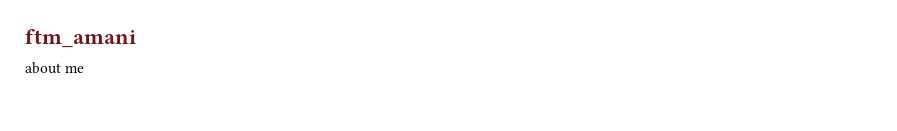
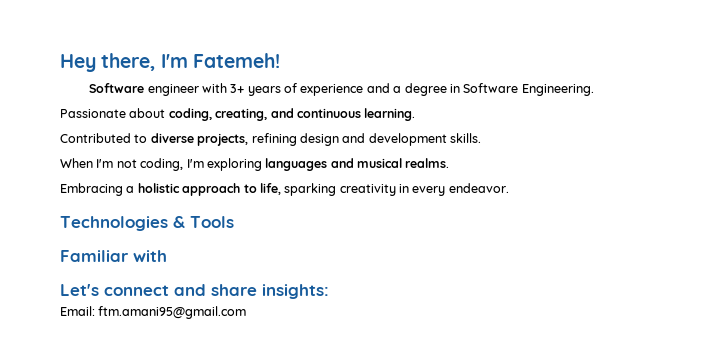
[25,29,136,48] [25,62,85,74] ftm_amani // about me -> [60,53,280,72] [89,83,594,96] [60,108,416,121] [60,133,481,146] [60,158,450,171] [60,183,509,196] [60,216,234,231] [60,250,167,262] [60,284,329,299] [60,306,247,319] Hey there, I'm Fatemeh! // Software engineer with 3+ years of experience and a degree in Software Engineering. // Passionate about coding, creating, and continuous learning. // Contributed to diverse projects, refining design and development skills. // When I'm not coding, I'm exploring languages and musical realms. // Embracing a holistic approach to life, sparking creativity in every endeavor. // Technologies & Tools // Familiar with // Let's connect and share insights: // Email: ftm.amani95@gmail.com

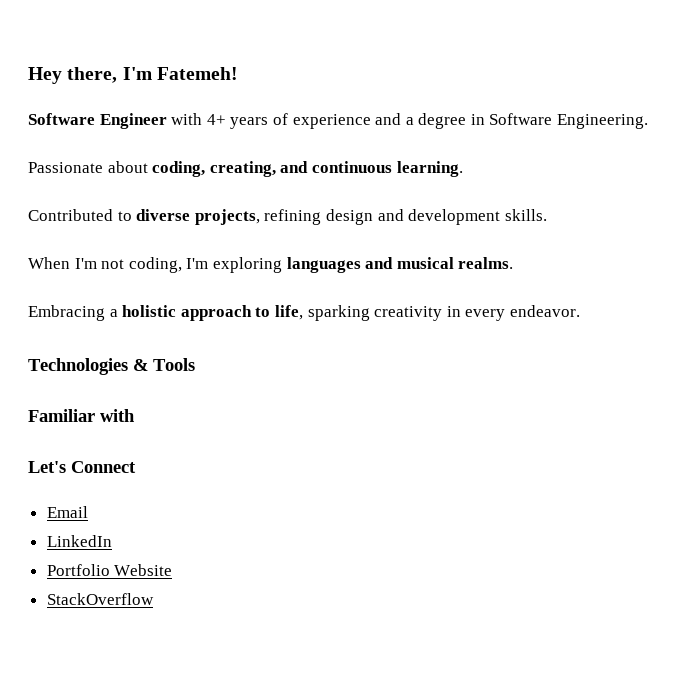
[147,83,245,96] engineer with 3+ -> [99,113,226,129] Engineer with 4+
[104,284,329,299] [60,306,247,319] connect and share insights: // Email: ftm.amani95@gmail.com -> [71,461,136,473] [46,506,88,518] [46,535,112,547] [46,564,173,576] [46,593,154,605] Connect // Email // LinkedIn // Portfolio Website // StackOverflow

